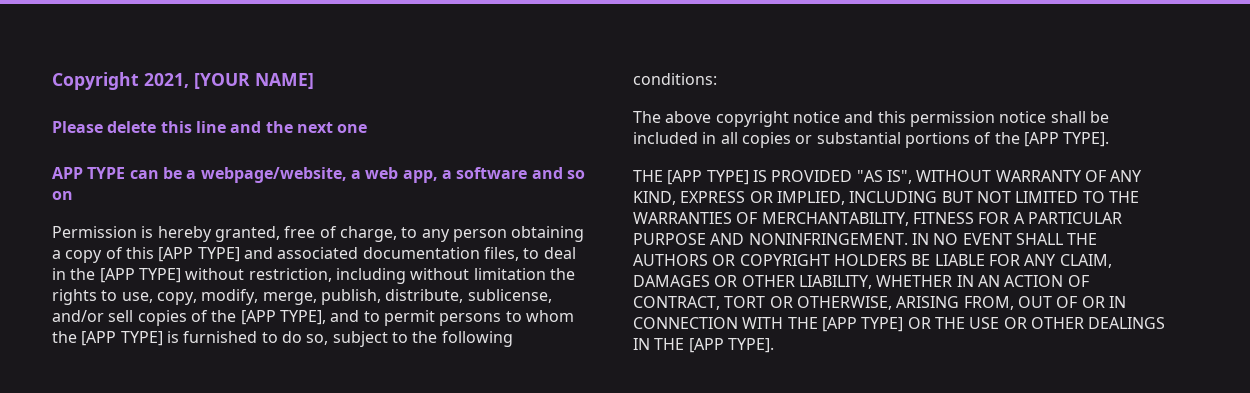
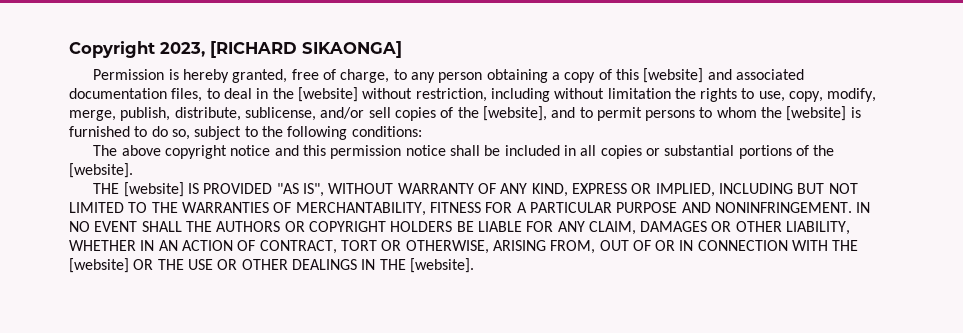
[144,73,314,89] [52,121,368,133] [52,167,585,183] [52,191,73,200] 2021, [YOUR NAME] // Please delete this line and the next one // APP TYPE can be a webpage/website, a web app, a software and so on -> [160,41,402,58] 2023, [RICHARD SIKAONGA]
[158,247,240,262] [APP TYPE] -> [643,68,704,83] [website]
[99,268,181,283] [APP TYPE] -> [297,87,358,102] [website]
[240,310,326,325] [APP TYPE], -> [482,106,547,121] [website],
[81,331,163,346] [APP TYPE] -> [786,106,847,121] [website]
[1023,132,1110,147] [633,170,749,185] [APP TYPE]. // THE [APP TYPE] -> [69,163,133,178] [93,182,184,197] [website]. // THE [website]
[821,317,904,332] [APP TYPE] -> [69,258,129,273] [website]
[688,338,774,353] [APP TYPE]. -> [409,258,474,273] [website].

